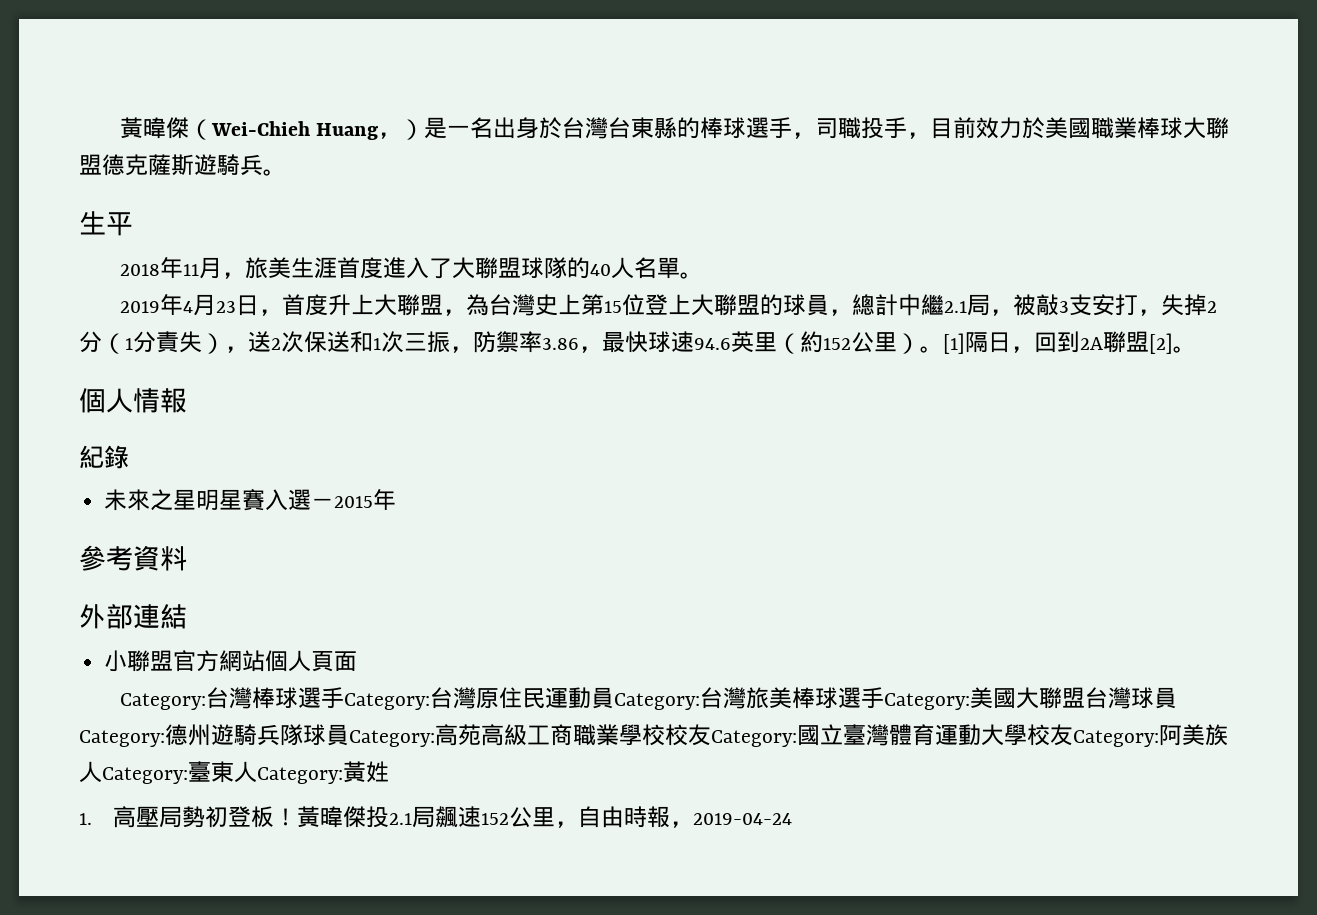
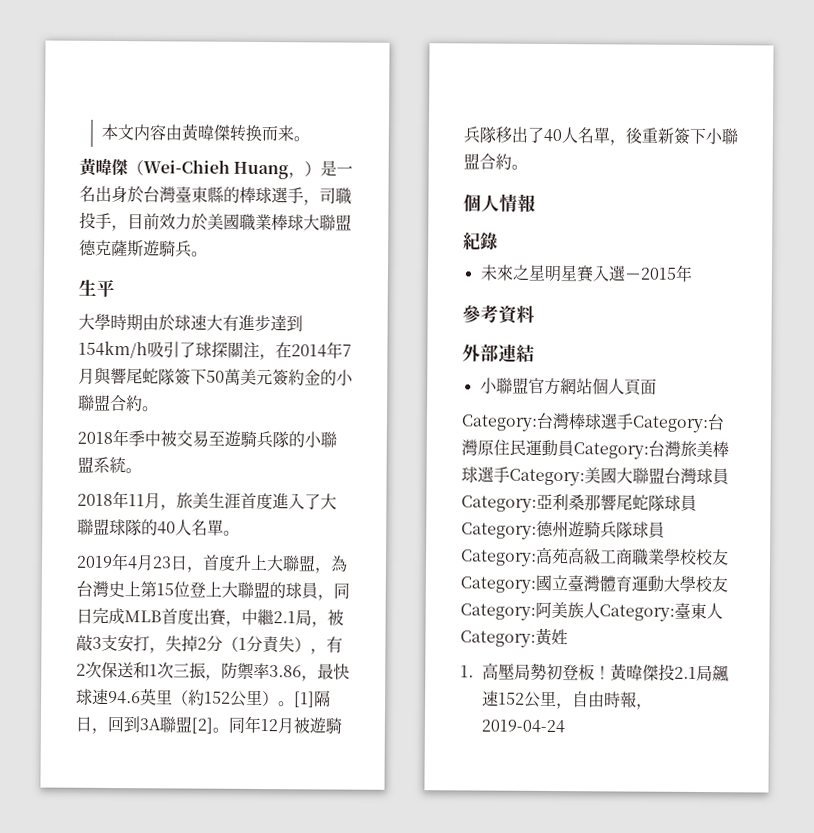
(119, 128) none -> [101,123,311,143] 本文内容由黃暐傑转换而来。 //
[607,117,631,139] 台 -> [175,186,192,203] 臺
(133, 224) none -> [78,313,303,332] [78,340,352,361] [78,367,354,387] [78,394,159,412] [77,428,338,449] [77,456,142,474] // 大學時期由於球速大有進步達到154km/h吸引了球探關注，在2014年7月與響尾蛇隊簽下50萬美元簽約金的小聯盟合約。 // 2018年季中被交易至遊騎兵隊的小聯盟系統。
[851,294,898,316] 總計 -> [333,582,350,599] [76,607,242,627] 同日完成MLB首度出賽，
[248,331,271,352] 送 -> [326,636,343,653] 有
[1080,337,1103,350] 2A -> [139,718,161,731] 3A
(1196, 349) none -> [228,715,342,734] [463,126,739,146] [463,153,528,170] 同年12月被遊騎兵隊移出了40人名單，後重新簽下小聯盟合約。
(165, 738) none -> [536,493,697,512] [461,522,537,540] 亞利桑那響尾蛇隊球員Category:

